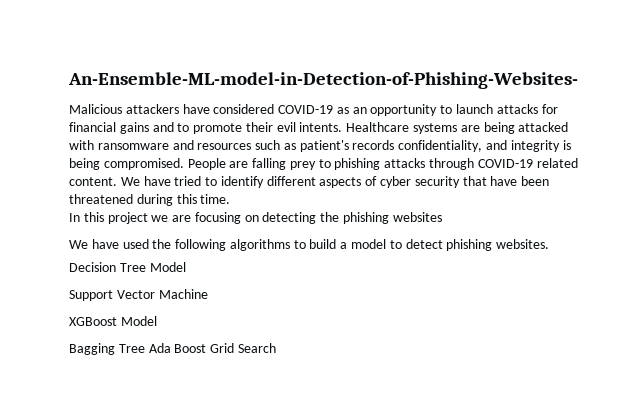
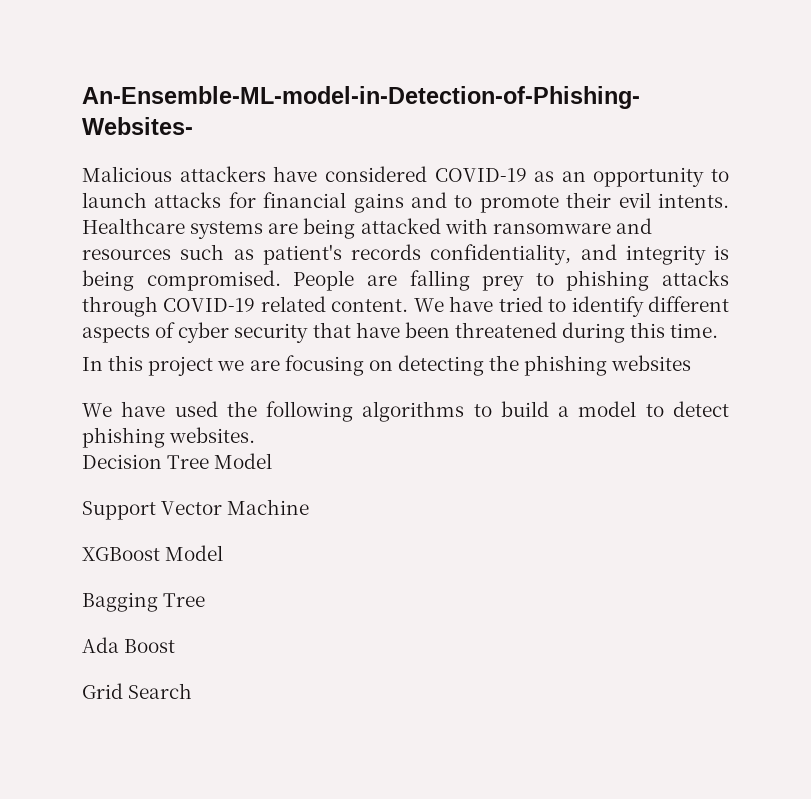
(145, 348) none -> (206, 600) //
(207, 348) none -> (176, 646) //

